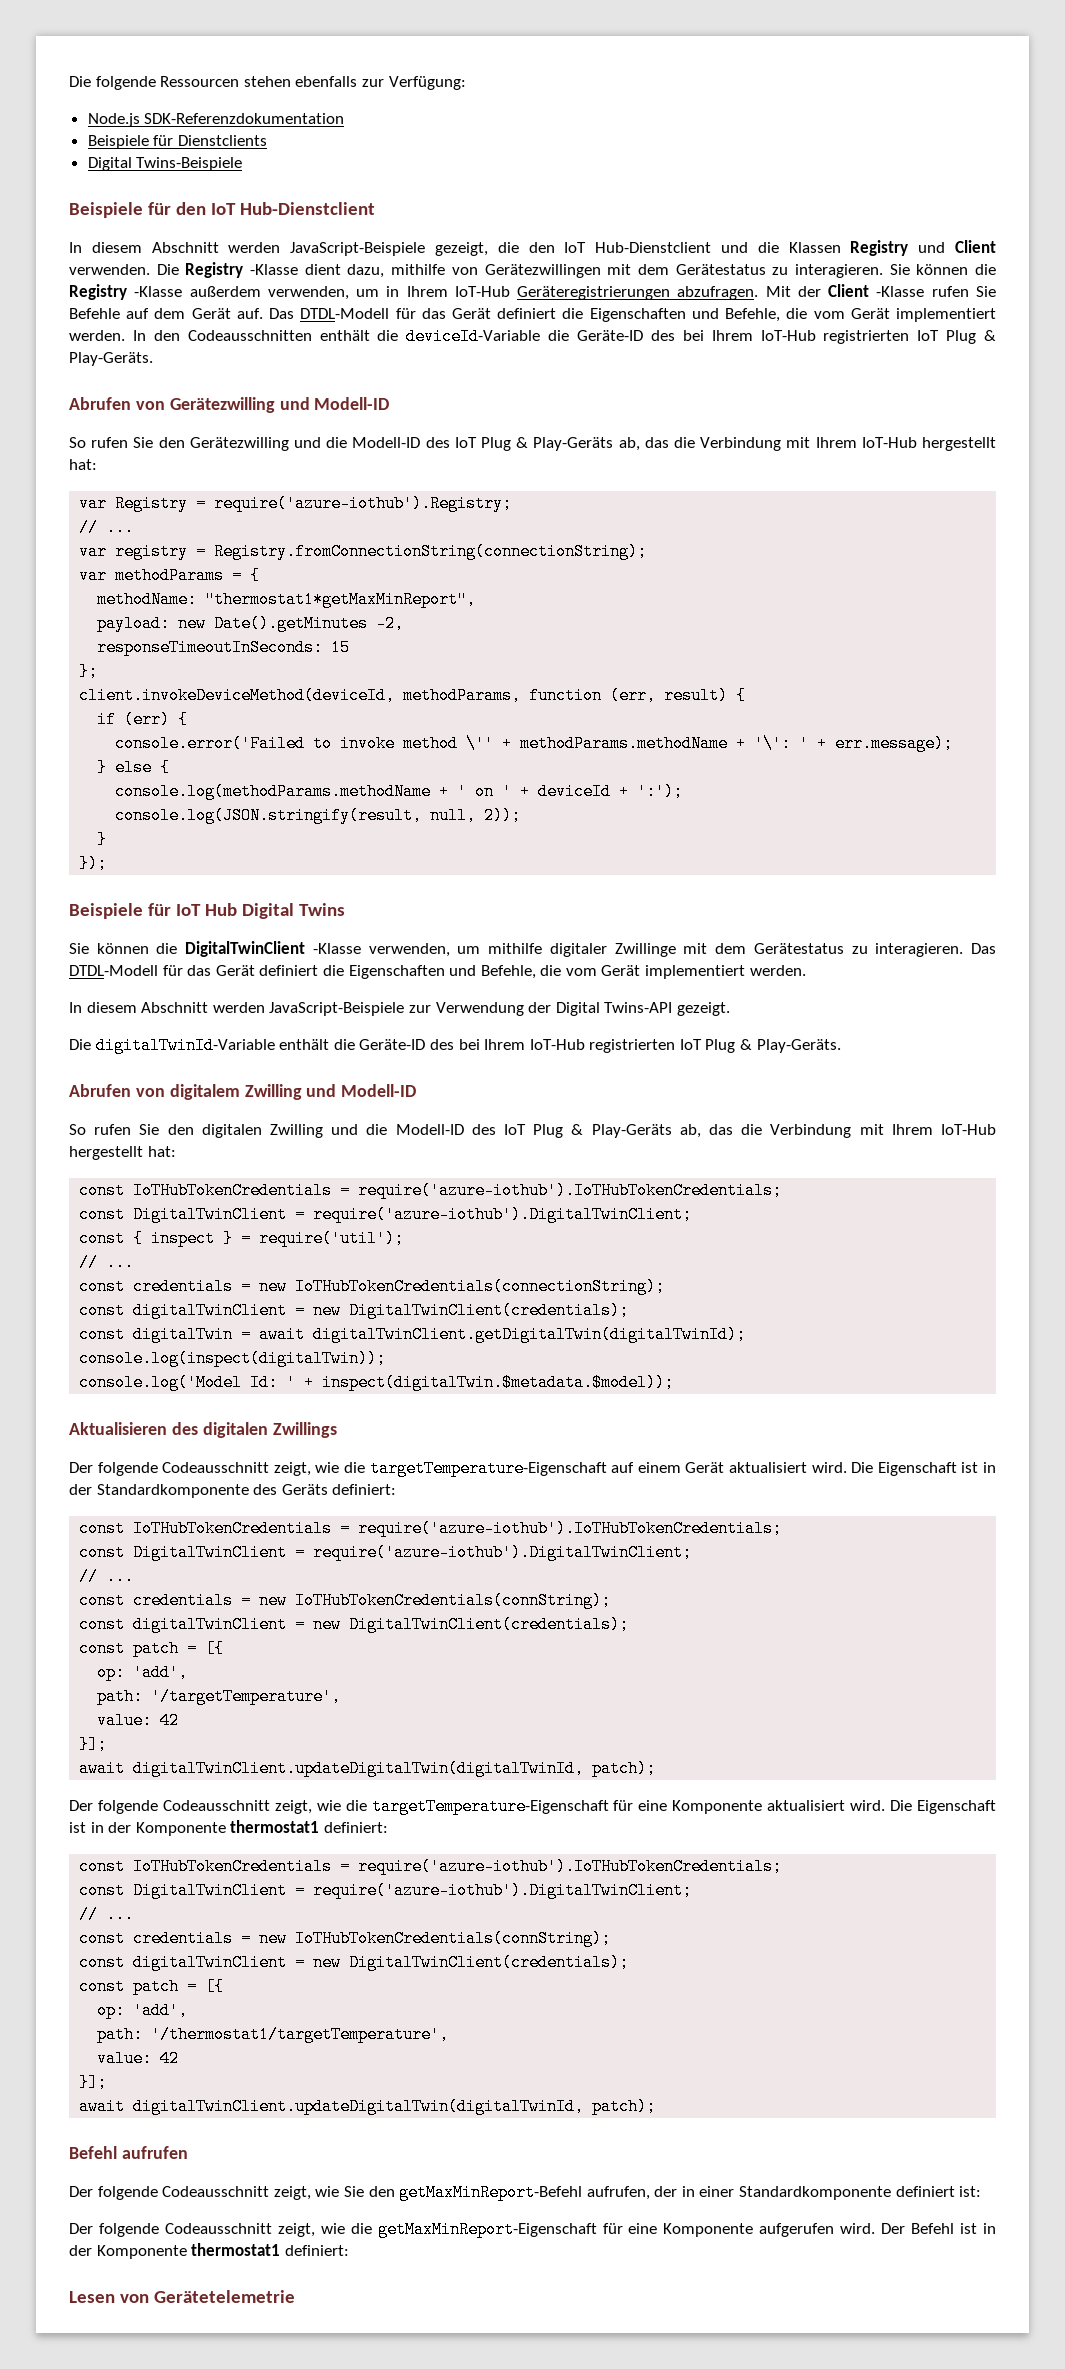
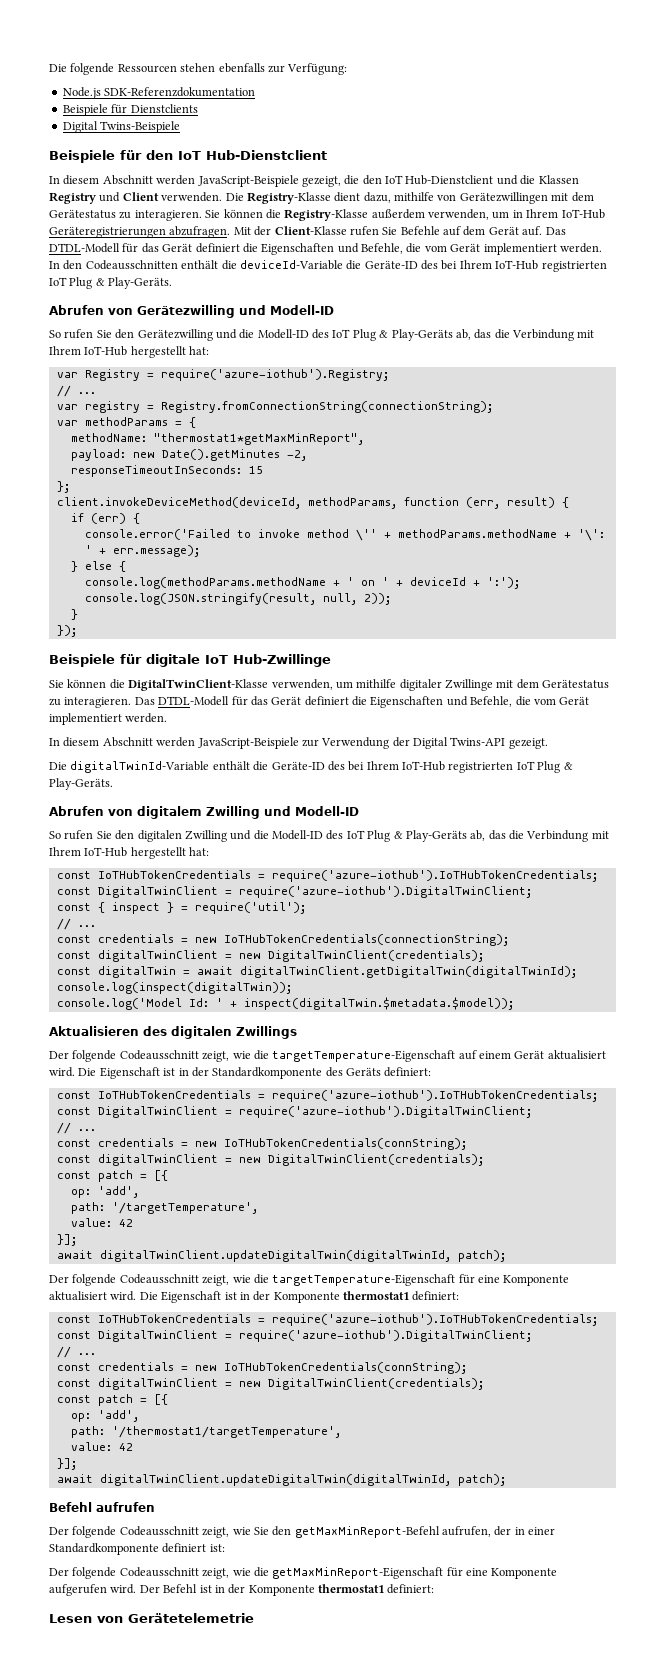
[185,262,299,278] Registry -Klasse -> [246,192,331,204] Registry-Klasse
[69,284,183,300] Registry -Klasse -> [284,209,369,221] Registry-Klasse
[828,284,925,297] Client -Klasse -> [274,226,347,235] Client-Klasse
[175,903,345,919] [69,941,361,957] IoT Hub Digital Twins // Sie können die DigitalTwinClient -Klasse -> [146,654,331,667] [49,679,269,691] digitale IoT Hub-Zwillinge // Sie können die DigitalTwinClient-Klasse

